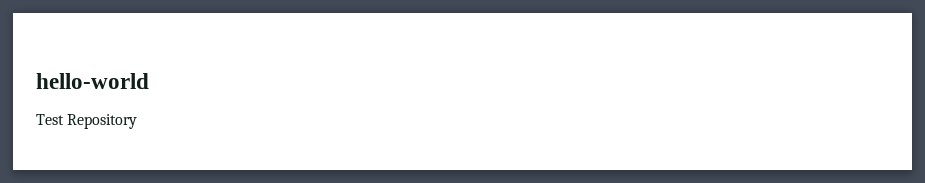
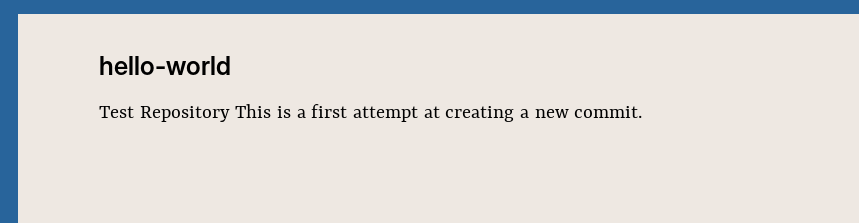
(138, 121) none -> [235,104,643,122] This is a first attempt at creating a new commit.

